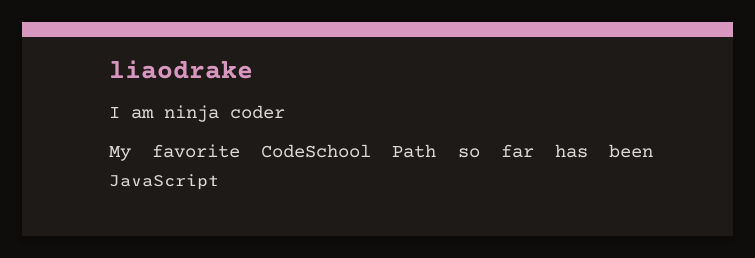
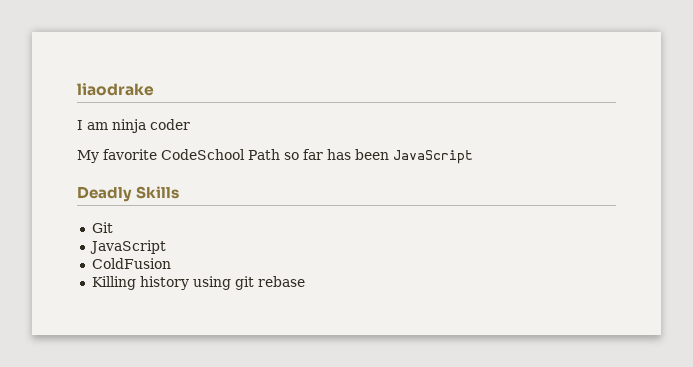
(219, 182) none -> [77,186,180,202] [91,222,113,233] [89,240,166,254] [91,258,171,269] [91,276,305,290] // Deadly Skills // Git // JavaScript // ColdFusion // Killing history using git rebase

